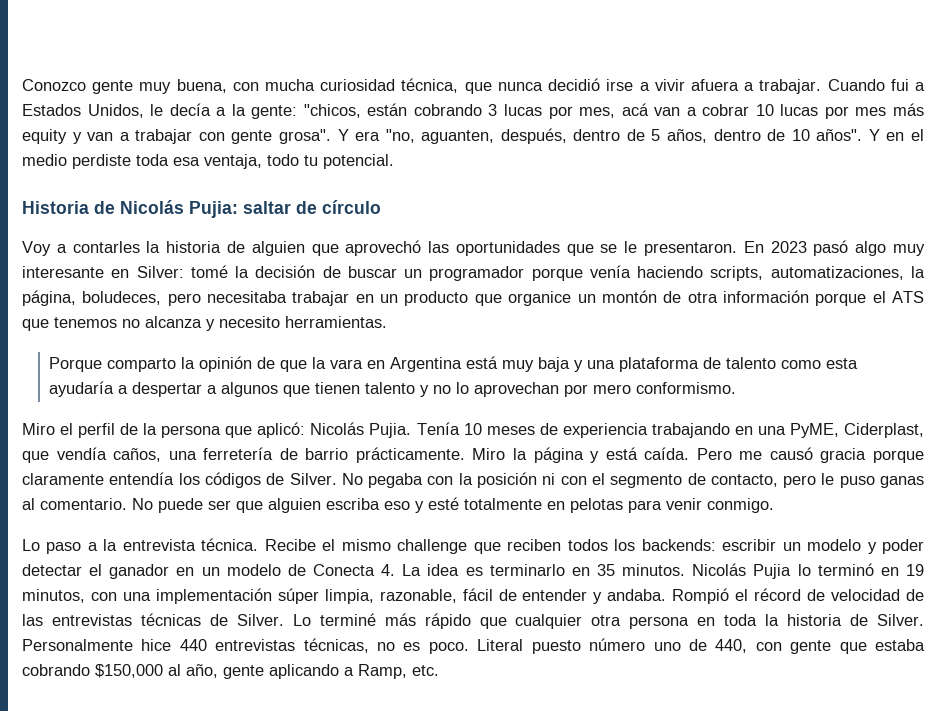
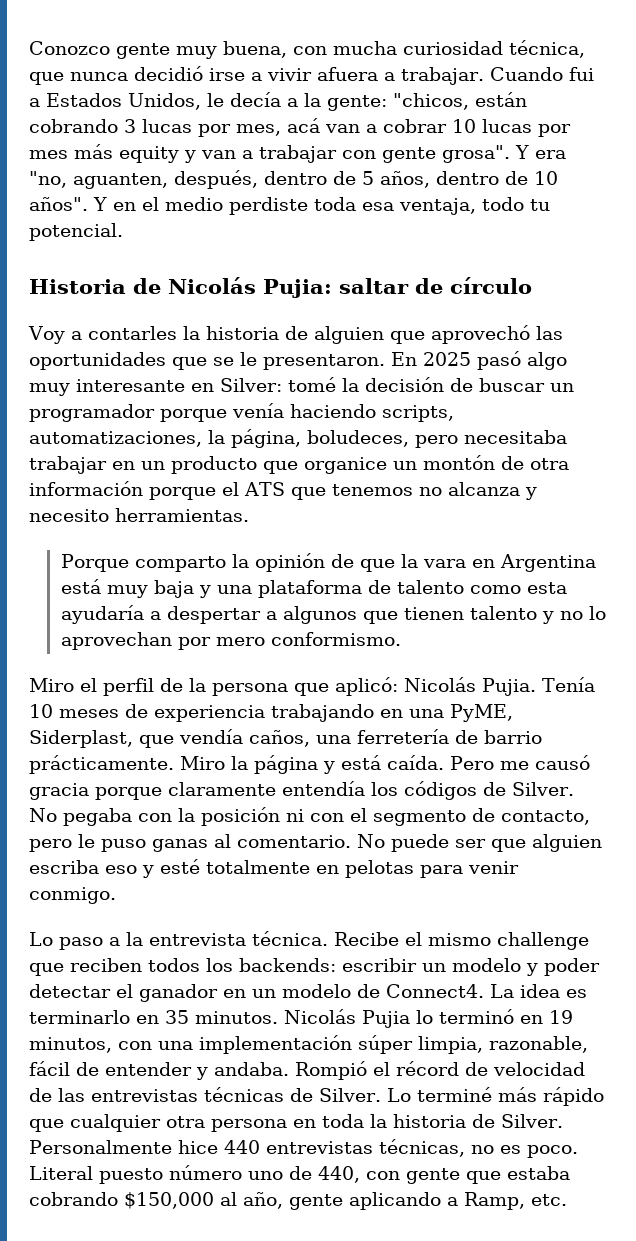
[770,241,807,253] 2023 -> [423,352,471,366] 2025
[844,423,925,438] Ciderplast, -> [29,730,133,748] Siderplast,
[313,564,396,576] Conecta 4. -> [386,984,484,998] Connect4.

